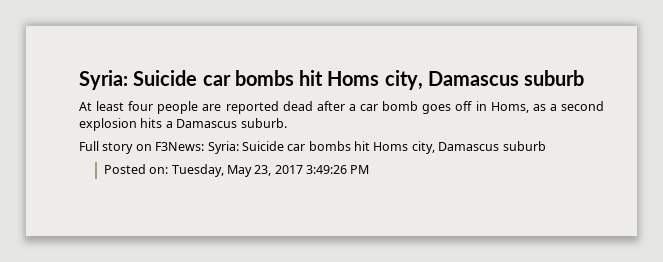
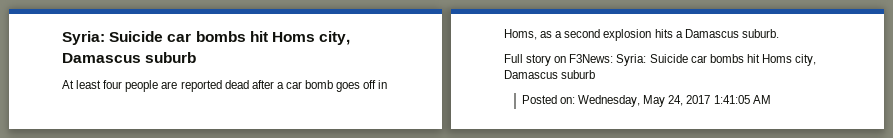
[171,164,370,177] Tuesday, May 23, 2017 3:49:26 PM -> [578,95,771,107] Wednesday, May 24, 2017 1:41:05 AM

